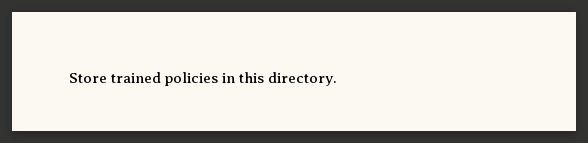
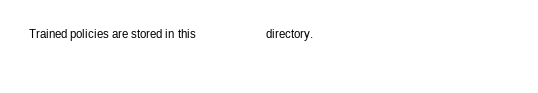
[69,72,219,86] Store trained policies -> [29,29,163,41] Trained policies are stored

